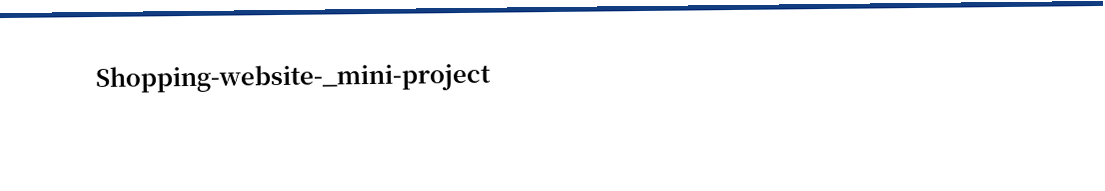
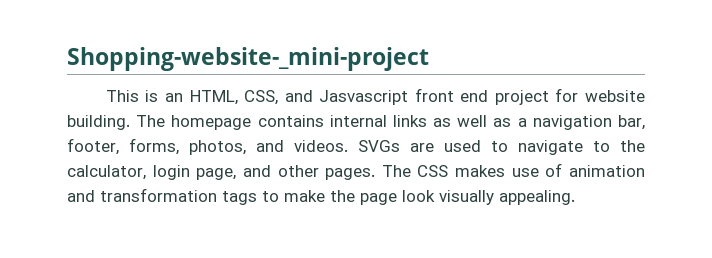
(491, 78) none -> [105,88,645,105] [67,115,645,130] [67,138,645,155] [67,163,645,180] [67,188,575,205] // This is an HTML, CSS, and Jasvascript front end project for website building. The homepage contains internal links as well as a navigation bar, footer, forms, photos, and videos. SVGs are used to navigate to the calculator, login page, and other pages. The CSS makes use of animation and transformation tags to make the page look visually appealing.

